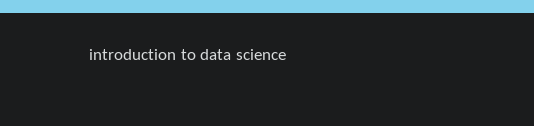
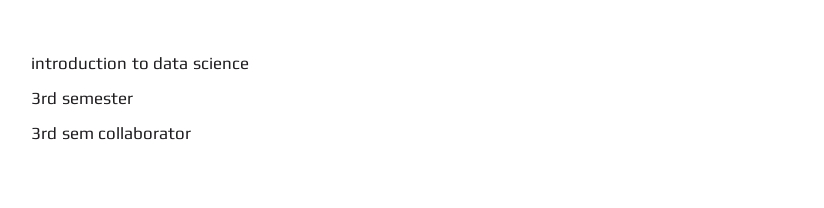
(286, 54) none -> [31,92,133,105] [31,127,192,140] // 3rd semester // 3rd sem collaborator

